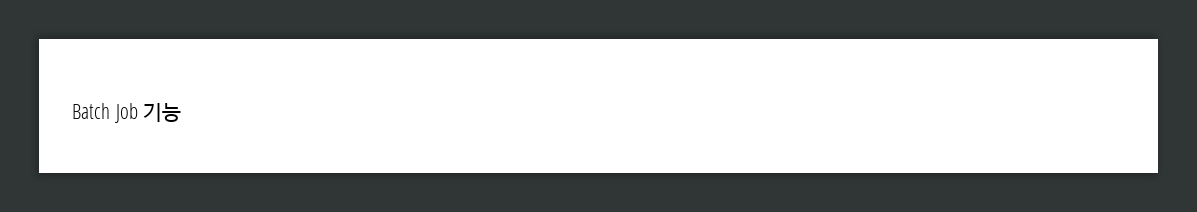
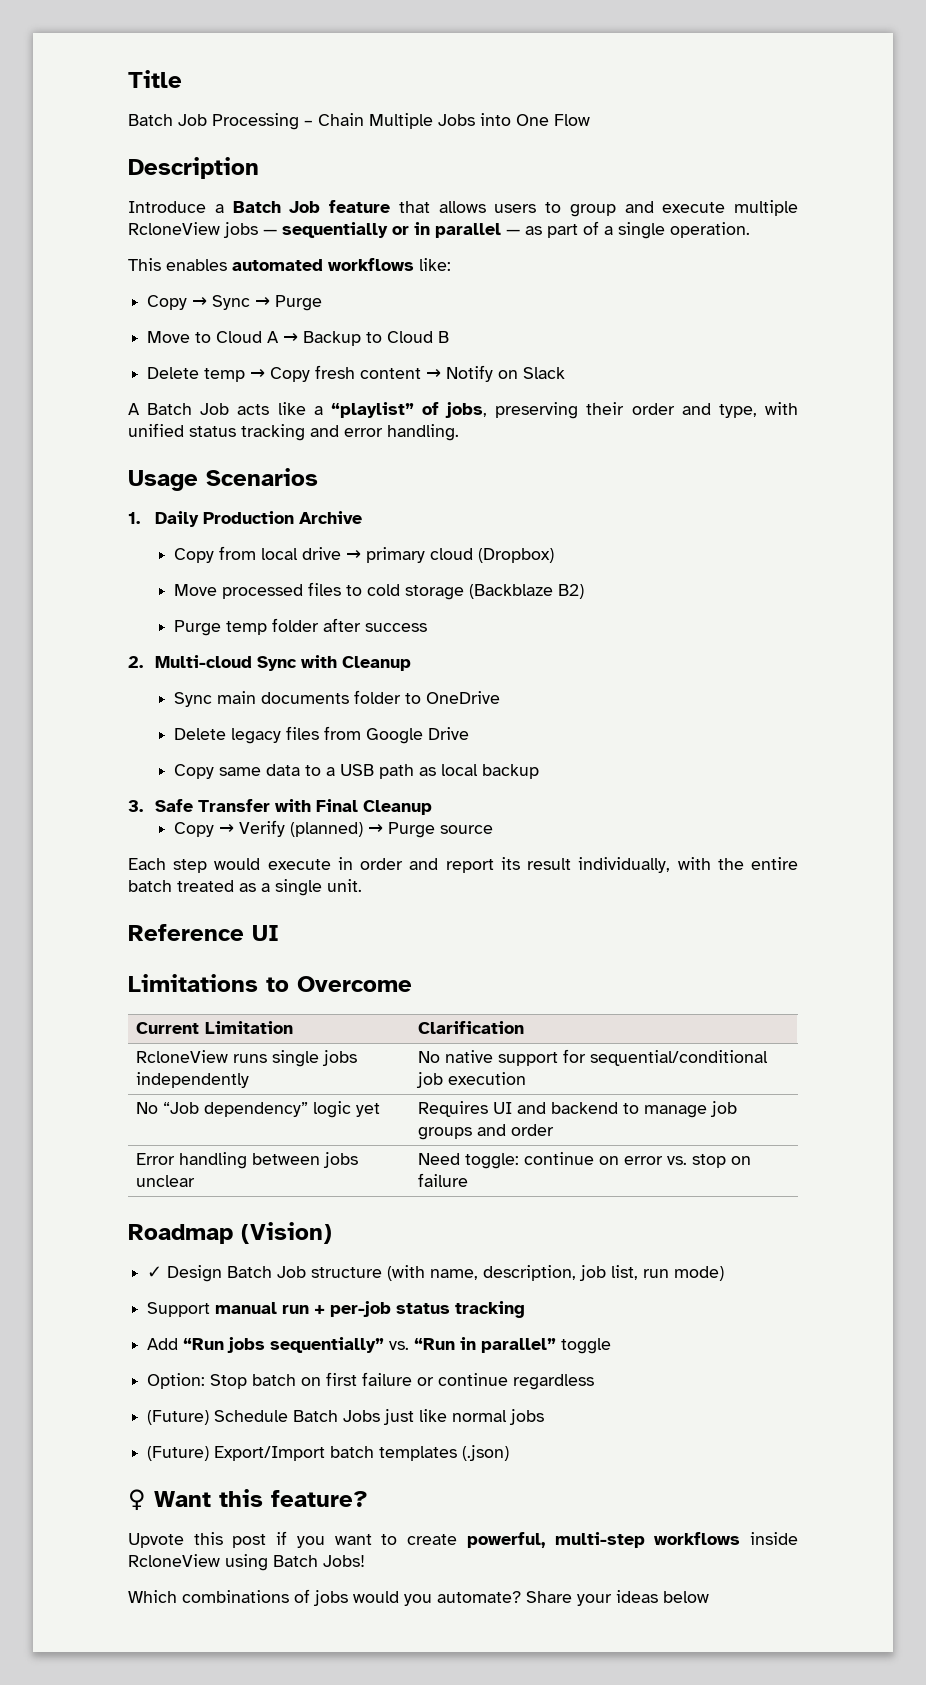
[72,103,182,123] Batch Job 기능 -> [128,70,182,88] [128,113,590,130] [128,157,259,179] [128,200,798,217] [128,221,750,239] [128,258,451,271] [147,295,323,311] [147,331,450,346] [147,365,566,382] [128,402,798,419] [128,423,459,441] [128,468,318,491] [128,511,363,527] [174,546,555,563] [174,582,585,600] [174,618,428,636] [128,655,412,671] [174,690,501,707] [174,726,470,744] [174,764,540,779] [128,799,433,815] [174,820,494,838] [128,857,799,873] [128,879,362,896] [128,924,279,941] [128,974,412,992] [135,1021,293,1034] [417,1021,524,1034] [135,1050,357,1067] [135,1072,249,1088] [417,1049,768,1066] [415,1072,526,1088] [135,1101,380,1118] [417,1101,737,1118] [417,1124,554,1140] [135,1152,358,1169] [135,1175,195,1187] [417,1152,751,1169] [417,1173,468,1187] [128,1222,332,1244] [147,1265,725,1282] [147,1301,526,1318] [147,1337,612,1354] [147,1372,595,1390] [147,1409,545,1425] [147,1445,510,1461] [128,1489,368,1511] [128,1531,798,1548] [128,1554,365,1571] [128,1589,709,1606] Title // Batch Job Processing – Chain Multiple Jobs into One Flow // Description // Introduce a Batch Job feature that allows users to group and execute multiple RcloneView jobs — sequentially or in parallel — as part of a single operation. // This enables automated workflows like: // Copy → Sync → Purge // Move to Cloud A → Backup to Cloud B // Delete temp → Copy fresh content → Notify on Slack // A Batch Job acts like a “playlist” of jobs, preserving their order and type, with unified status tracking and error handling. // Usage Scenarios // 1. Daily Production Archive // Copy from local drive → primary cloud (Dropbox) // Move processed files to cold storage (Backblaze B2) // Purge temp folder after success // 2. Multi-cloud Sync with Cleanup // Sync main documents folder to OneDrive // Delete legacy files from Google Drive // Copy same data to a USB path as local backup // 3. Safe Transfer with Final Cleanup // Copy → Verify (planned) → Purge source // Each step would execute in order and report its result individually, with the entire batch treated as a single unit. // Reference UI // Limitations to Overcome // Current Limitation | Clarification // RcloneView runs single jobs independently | No native support for sequential/conditional job execution // No “Job dependency” logic yet | Requires UI and backend to manage job groups and order // Error handling between jobs unclear | Need toggle: continue on error vs. stop on failure // Roadmap (Vision) // ✓ Design Batch Job structure (with name, description, job list, run mode) // Support manual run + per-job status tracking // Add “Run jobs sequentially” vs. “Run in parallel” toggle // Option: Stop batch on first failure or continue regardless // (Future) Schedule Batch Jobs just like normal jobs // (Future) Export/Import batch templates (.json) // ♀ Want this feature? // Upvote this post if you want to create powerful, multi-step workflows inside RcloneView using Batch Jobs! // Which combinations of jobs would you automate? Share your ideas below

